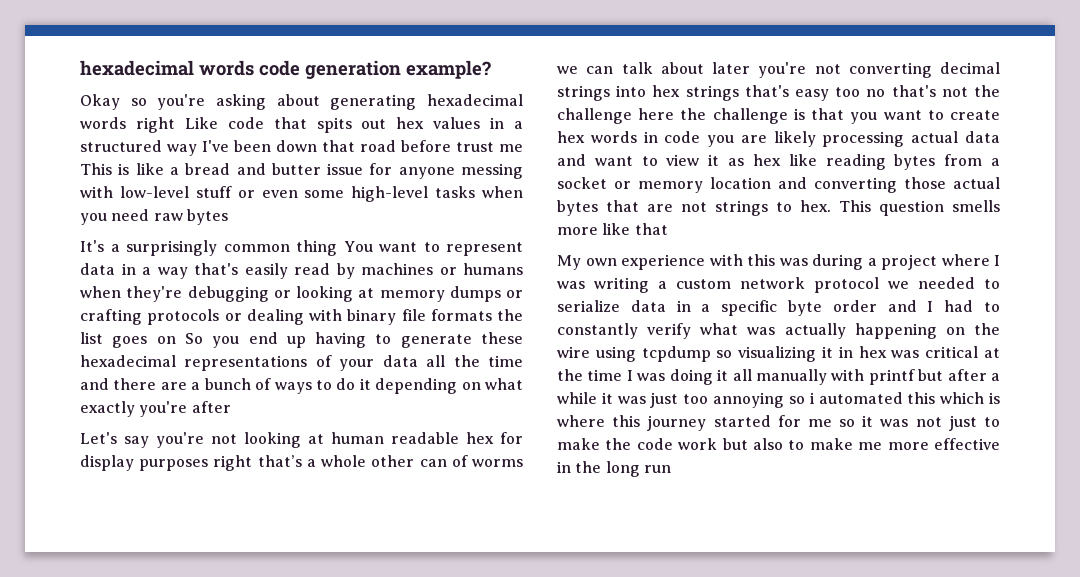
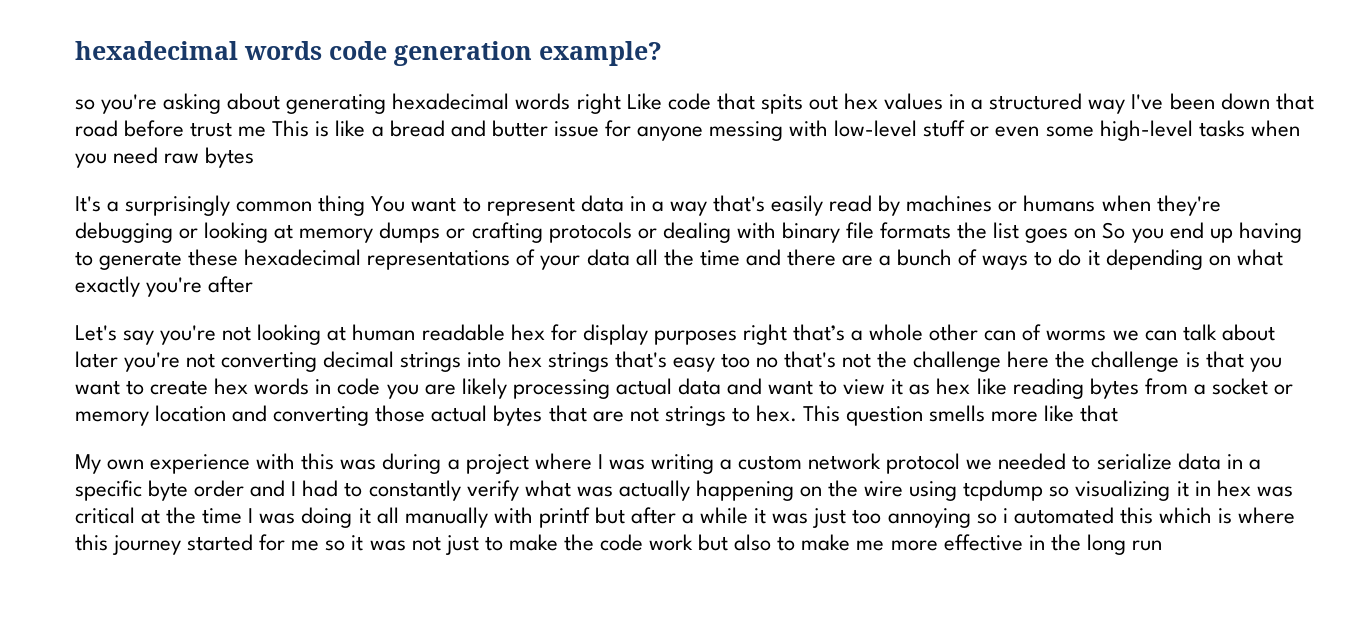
[80,94,120,110] Okay -> (662, 53) none

